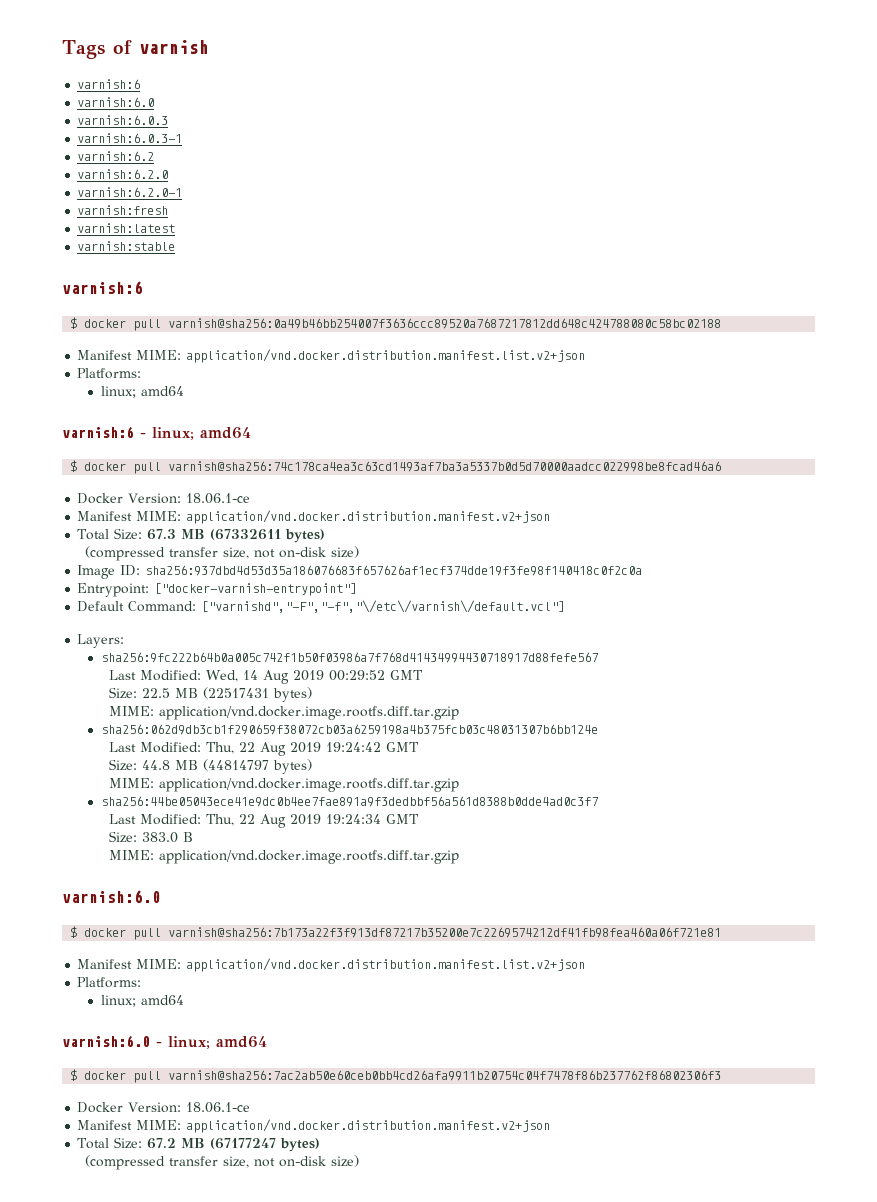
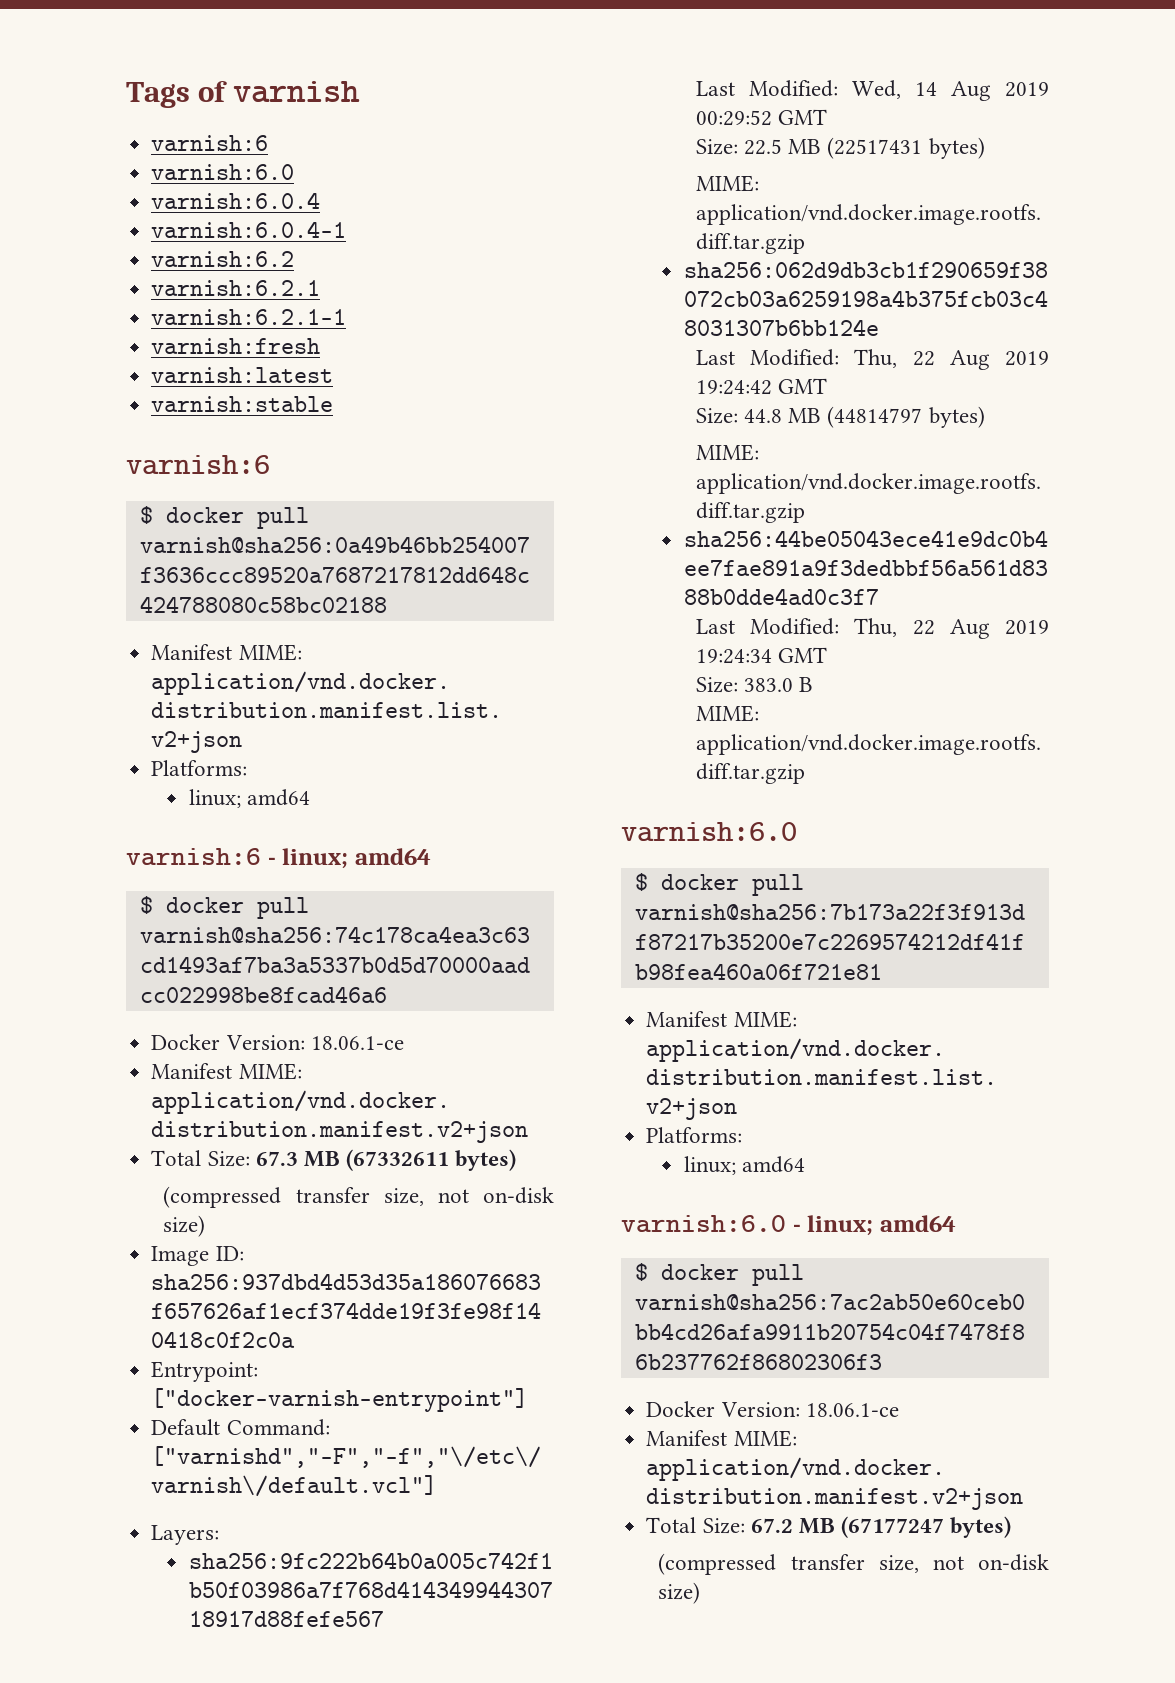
[77,115,169,125] [77,133,183,143] varnish:6.0.3 // varnish:6.0.3-1 -> [151,192,321,209] [151,221,347,238] varnish:6.0.4 // varnish:6.0.4-1
[77,169,169,179] [77,187,183,197] varnish:6.2.0 // varnish:6.2.0-1 -> [151,280,321,296] [151,309,347,325] varnish:6.2.1 // varnish:6.2.1-1

